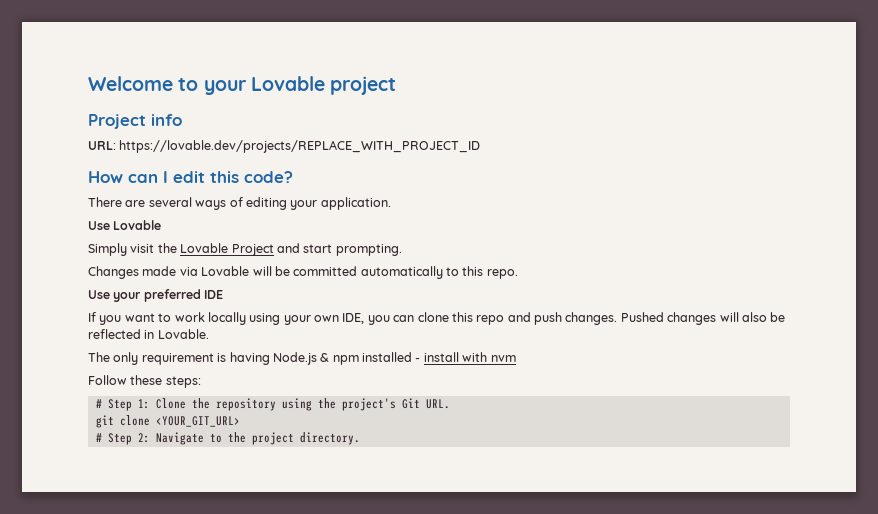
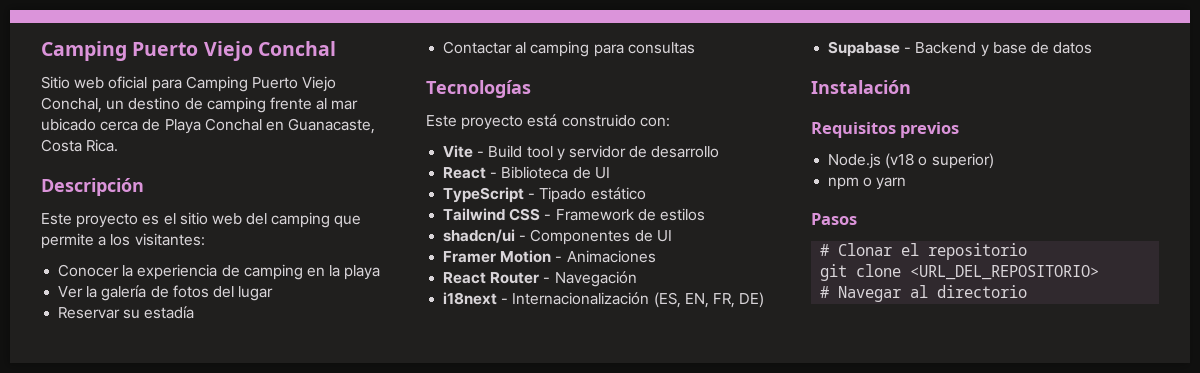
[88,76,397,95] [88,114,182,129] [88,140,481,153] [88,171,293,183] [88,197,391,210] [88,220,162,230] [88,243,402,256] [88,266,518,279] [88,289,224,302] [88,312,786,325] [88,329,209,339] [88,352,516,365] [88,375,201,388] [95,398,450,411] Welcome to your Lovable project // Project info // URL: https://lovable.dev/projects/REPLACE_WITH_PROJECT_ID // How can I edit this code? // There are several ways of editing your application. // Use Lovable // Simply visit the Lovable Project and start prompting. // Changes made via Lovable will be committed automatically to this repo. // Use your preferred IDE // If you want to work locally using your own IDE, you can clone this repo and push changes. Pushed changes will also be reflected in Lovable. // The only requirement is having Node.js & npm installed - install with nvm // Follow these steps: // # Step 1: Clone the repository using the project's Git URL. -> [41,41,336,61] [41,76,337,92] [41,97,359,113] [41,118,376,134] [41,139,119,152] [41,178,144,196] [41,212,362,228] [41,233,205,249] [58,264,381,280] [58,285,274,301] [58,306,195,319] [443,41,695,57] [426,80,531,98] [426,114,670,130] [443,145,720,161] [443,166,610,179] [443,187,646,203] [443,208,705,221] [443,229,672,245] [443,250,656,263] [443,271,637,287] [443,292,765,308] [828,41,1093,57] [811,80,911,94] [811,122,960,138] [828,153,994,169] [828,177,907,190] [811,213,857,225] [820,243,1028,260] Camping Puerto Viejo Conchal // Sitio web oficial para Camping Puerto Viejo Conchal, un destino de camping frente al mar ubicado cerca de Playa Conchal en Guanacaste, Costa Rica. // Descripción // Este proyecto es el sitio web del camping que permite a los visitantes: // Conocer la experiencia de camping en la playa // Ver la galería de fotos del lugar // Reservar su estadía // Contactar al camping para consultas // Tecnologías // Este proyecto está construido con: // Vite - Build tool y servidor de desarrollo // React - Biblioteca de UI // TypeScript - Tipado estático // Tailwind CSS - Framework de estilos // shadcn/ui - Componentes de UI // Framer Motion - Animaciones // React Router - Navegación // i18next - Internacionalización (ES, EN, FR, DE) // Supabase - Backend y base de datos // Instalación // Requisitos previos // Node.js (v18 o superior) // npm o yarn // Pasos // # Clonar el repositorio
[155,416,240,427] [95,432,360,445] <YOUR_GIT_URL> // # Step 2: Navigate to the project directory. -> [910,265,1100,280] [820,285,1028,302] <URL_DEL_REPOSITORIO> // # Navegar al directorio

